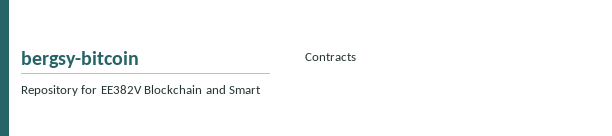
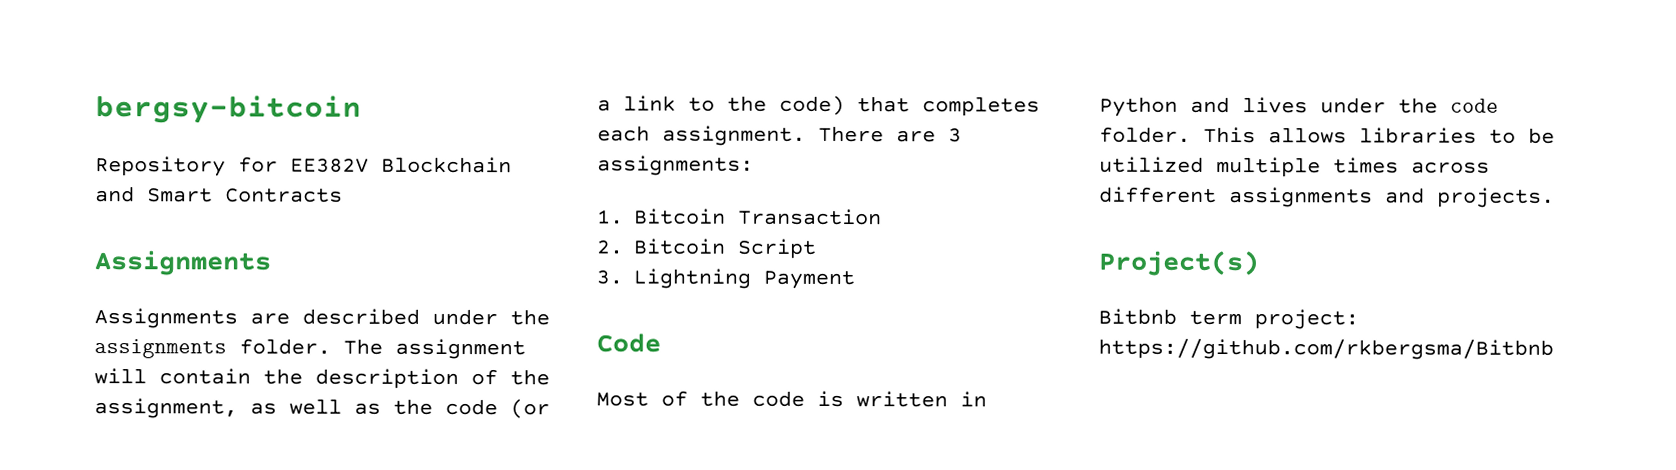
(356, 57) none -> [94,250,271,276] [94,308,550,329] [94,338,526,360] [94,368,550,390] [94,398,550,419] [597,95,1040,117] [597,125,962,146] [597,155,754,176] [597,208,882,226] [596,238,816,259] [596,268,855,290] [596,333,661,353] [596,390,987,408] [1099,96,1499,117] [1099,126,1555,144] [1099,156,1490,178] [1099,186,1555,208] [1098,250,1259,277] [1098,308,1359,330] [1098,338,1554,360] // Assignments // Assignments are described under the assignments folder. The assignment will contain the description of the assignment, as well as the code (or a link to the code) that completes each assignment. There are 3 assignments: // 1. Bitcoin Transaction // 2. Bitcoin Script // 3. Lightning Payment // Code // Most of the code is written in Python and lives under the code folder. This allows libraries to be utilized multiple times across different assignments and projects. // Project(s) // Bitbnb term project: https://github.com/rkbergsma/Bitbnb

